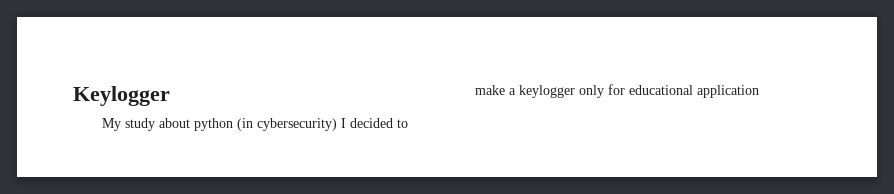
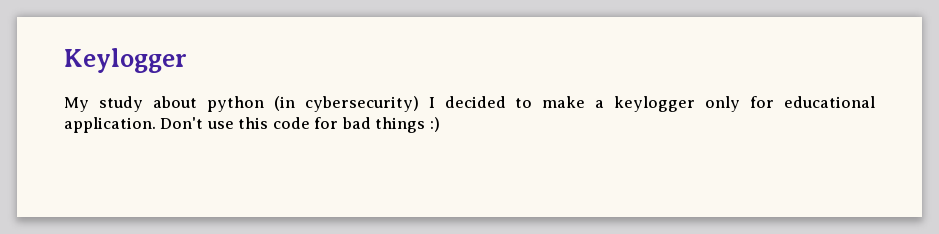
[697,85,759,98] application -> [64,117,440,133] application. Don't use this code for bad things :)

